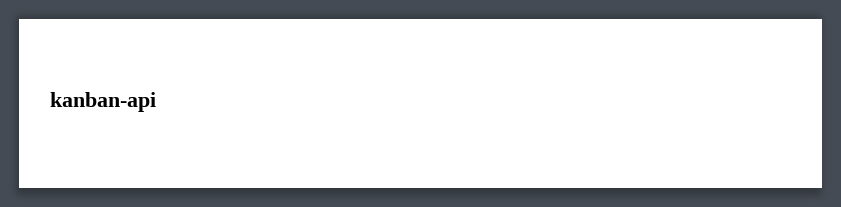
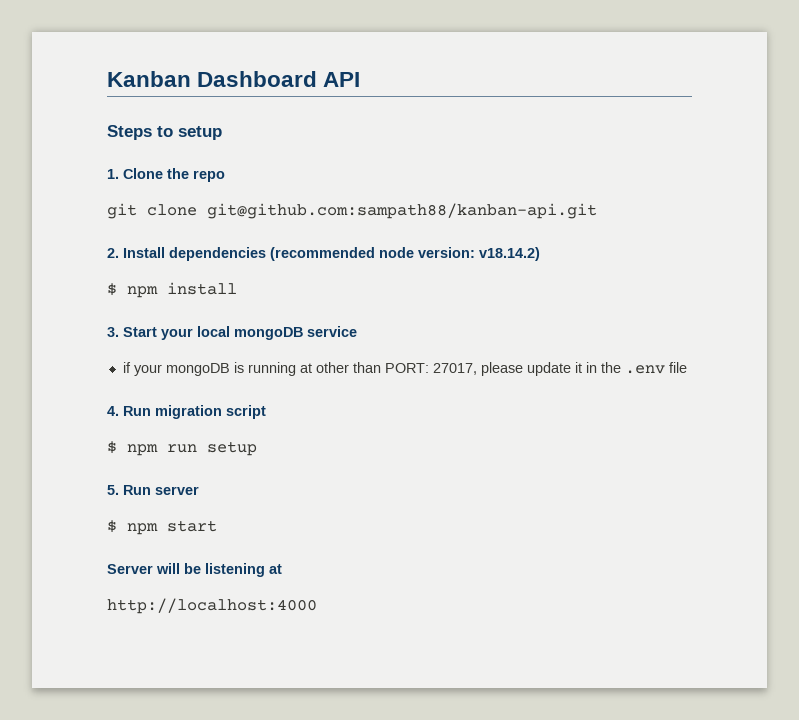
[50,92,156,112] kanban-api -> [107,71,361,87] [107,125,222,140] [107,168,225,182] [107,203,597,219] [107,247,540,261] [107,282,237,298] [107,326,357,340] [122,362,687,376] [107,405,266,419] [107,441,257,456] [107,485,199,495] [107,520,217,535] [107,563,282,577] [107,598,317,614] Kanban Dashboard API // Steps to setup // 1. Clone the repo // git clone git@github.com:sampath88/kanban-api.git // 2. Install dependencies (recommended node version: v18.14.2) // $ npm install // 3. Start your local mongoDB service // if your mongoDB is running at other than PORT: 27017, please update it in the .env file // 4. Run migration script // $ npm run setup // 5. Run server // $ npm start // Server will be listening at // http://localhost:4000

